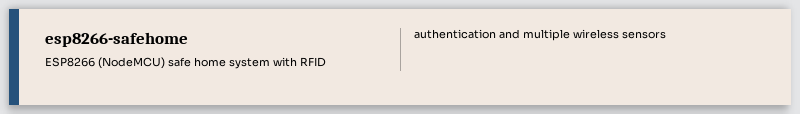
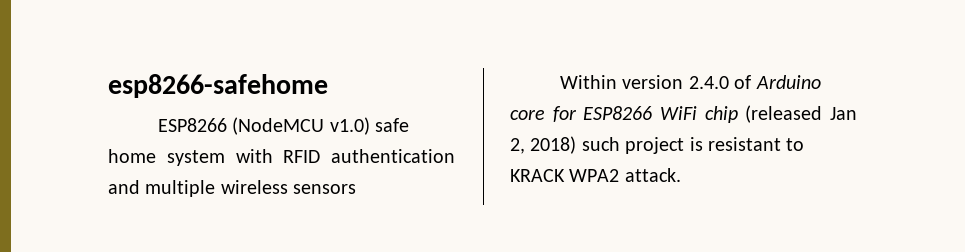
[98,57,165,69] (NodeMCU) -> [232,117,370,135] (NodeMCU v1.0)
(666, 35) none -> [559,75,821,89] [510,105,857,123] [510,136,805,154] [510,168,681,182] // Within version 2.4.0 of Arduino core for ESP8266 WiFi chip (released Jan 2, 2018) such project is resistant to KRACK WPA2 attack.

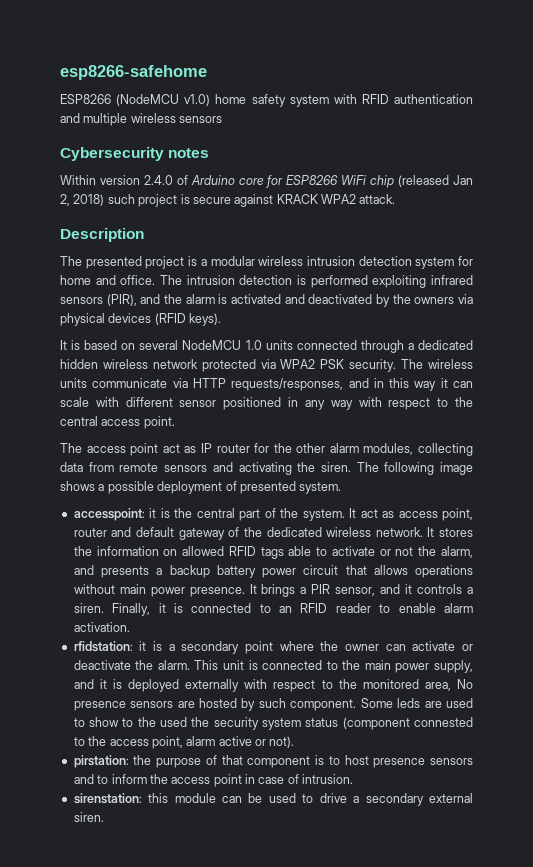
[375,118,410,132] [108,149,156,163] safe home -> [215,94,286,107] home safety
(357, 189) none -> [60,147,210,161] // Cybersecurity notes
[708,137,805,151] resistant to -> [192,194,274,207] secure against
(681, 175) none -> [60,228,144,242] [60,256,473,269] [60,275,473,288] [60,294,474,307] [60,313,222,326] [60,340,473,353] [60,359,474,372] [60,378,474,391] [60,397,473,410] [60,416,175,429] [60,443,473,456] [60,462,473,475] [60,481,342,494] [73,508,473,521] [73,527,473,540] [73,546,473,559] [73,565,473,578] [73,584,473,597] [73,603,473,616] [73,622,130,632] [73,641,474,654] [73,660,473,673] [73,679,474,692] [73,698,474,711] [73,717,473,730] [73,736,295,749] [73,755,474,768] [73,774,354,787] [73,793,474,806] [73,812,104,822] // Description // The presented project is a modular wireless intrusion detection system for home and office. The intrusion detection is performed exploiting infrared sensors (PIR), and the alarm is activated and deactivated by the owners via physical devices (RFID keys). // It is based on several NodeMCU 1.0 units connected through a dedicated hidden wireless network protected via WPA2 PSK security. The wireless units communicate via HTTP requests/responses, and in this way it can scale with different sensor positioned in any way with respect to the central access point. // The access point act as IP router for the other alarm modules, collecting data from remote sensors and activating the siren. The following image shows a possible deployment of presented system. // accesspoint: it is the central part of the system. It act as access point, router and default gateway of the dedicated wireless network. It stores the information on allowed RFID tags able to activate or not the alarm, and presents a backup battery power circuit that allows operations without main power presence. It brings a PIR sensor, and it controls a siren. Finally, it is connected to an RFID reader to enable alarm activation. // rfidstation: it is a secondary point where the owner can activate or deactivate the alarm. This unit is connected to the main power supply, and it is deployed externally with respect to the monitored area, No presence sensors are hosted by such component. Some leds are used to show to the used the security system status (component connested to the access point, alarm active or not). // pirstation: the purpose of that component is to host presence sensors and to inform the access point in case of intrusion. // sirenstation: this module can be used to drive a secondary external siren.

